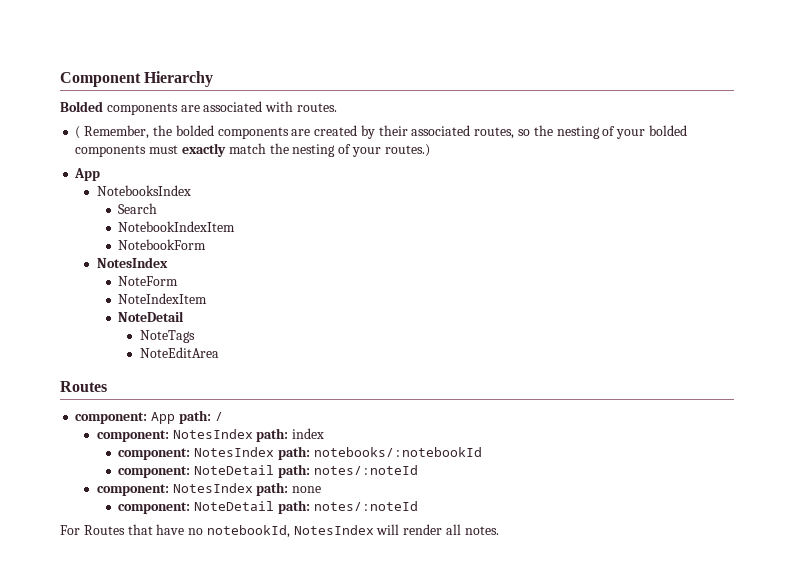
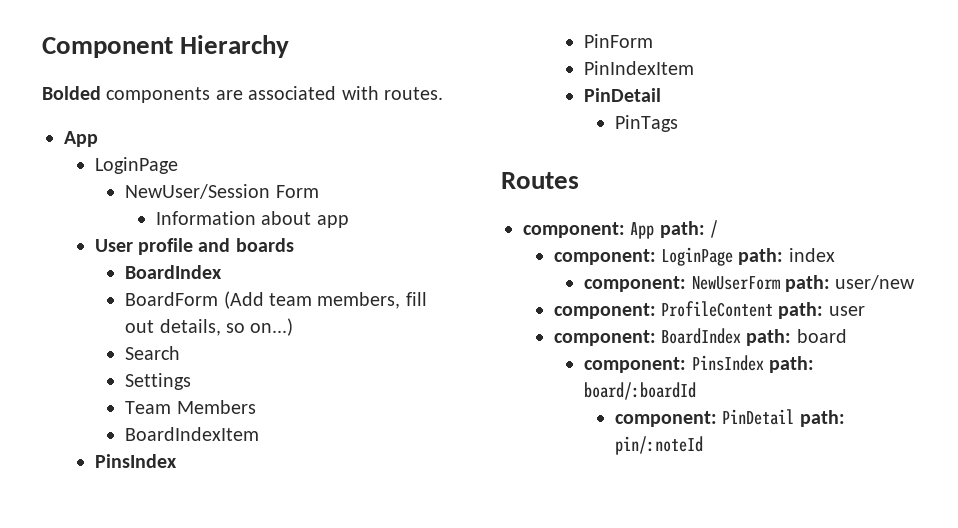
[75,125,687,139] [75,143,430,157] [74,168,101,181] [96,185,191,196] [118,203,158,214] [118,221,236,232] [118,239,207,250] [96,257,168,268] [118,276,179,286] [118,293,208,304] [118,311,185,322] [139,330,195,343] [139,347,219,358] ( Remember, the bolded components are created by their associated routes, so the nesting of your bolded components must exactly match the nesting of your routes.) // App // NotebooksIndex // Search // NotebookIndexItem // NotebookForm // NotesIndex // NoteForm // NoteIndexItem // NoteDetail // NoteTags // NoteEditArea -> [64,131,98,147] [94,157,178,174] [125,184,319,199] [155,211,349,228] [94,238,294,255] [125,265,223,279] [125,291,427,309] [125,318,294,336] [125,346,181,360] [125,373,192,390] [125,400,256,414] [125,427,260,441] [94,454,177,468] [584,34,654,48] [584,61,695,75] [584,88,662,102] [614,115,678,132] App // LoginPage // NewUser/Session Form // Information about app // User profile and boards // BoardIndex // BoardForm (Add team members, fill out details, so on...) // Search // Settings // Team Members // BoardIndexItem // PinsIndex // PinForm // PinIndexItem // PinDetail // PinTags
[172,429,253,439] NotesIndex -> [660,247,733,266] LoginPage
[194,446,482,460] [118,464,418,478] [96,482,322,496] [118,500,418,514] [60,524,499,538] NotesIndex path: notebooks/:notebookId // component: NoteDetail path: notes/:noteId // component: NotesIndex path: none // component: NoteDetail path: notes/:noteId // For Routes that have no notebookId, NotesIndex will render all notes. -> [691,275,916,292] [553,301,865,319] [553,328,847,346] [584,355,814,373] [584,382,697,400] [614,409,845,427] [614,436,703,455] NewUserForm path: user/new // component: ProfileContent path: user // component: BoardIndex path: board // component: PinsIndex path: board/:boardId // component: PinDetail path: pin/:noteId

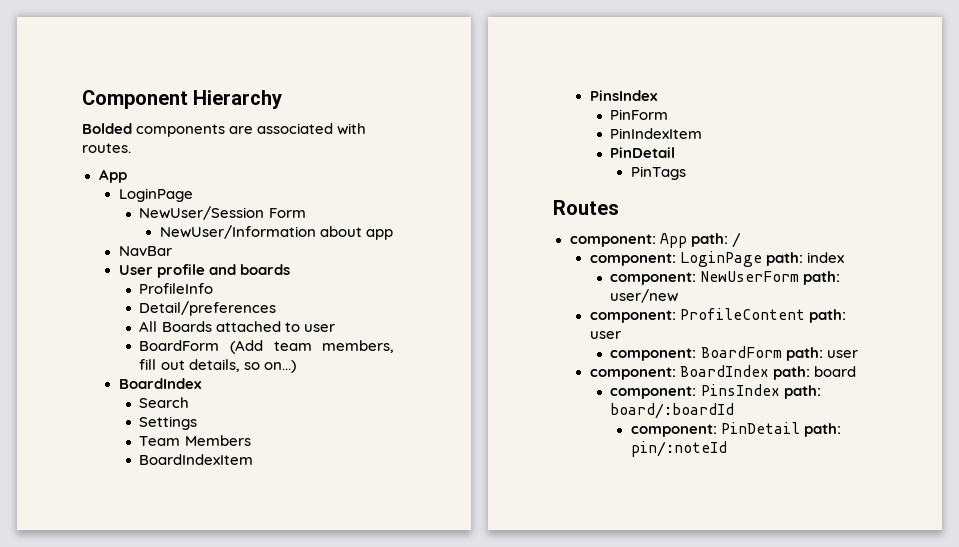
[155,211,256,225] Information -> [159,225,316,239] NewUser/Information
(349, 221) none -> [118,246,172,256] // NavBar
[125,265,223,279] BoardIndex -> [139,283,214,294] [139,301,277,316] [139,321,335,332] ProfileInfo // Detail/preferences // All Boards attached to user
(294, 327) none -> [118,378,202,389] // BoardIndex
(865, 311) none -> [610,346,858,361] // component: BoardForm path: user

